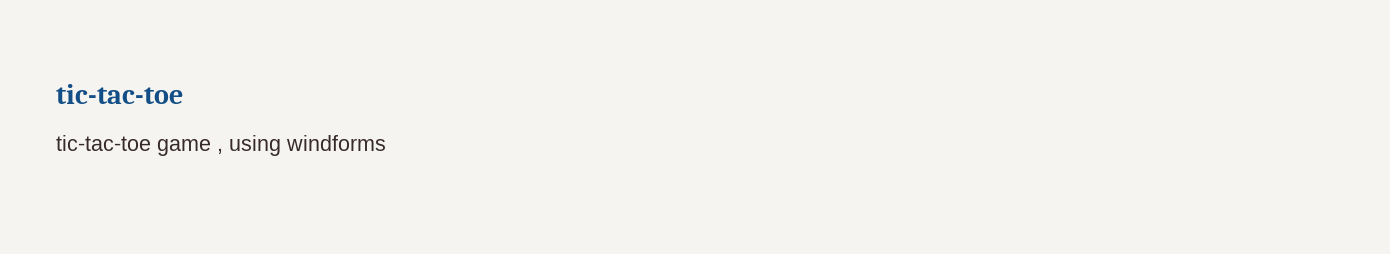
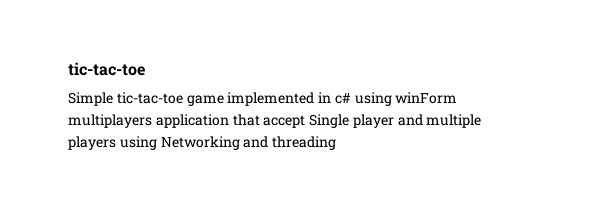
(183, 94) none -> [68,92,113,106] Simple
[217,135,386,156] , using windforms -> [227,92,458,106] [68,114,482,128] [68,136,337,150] implemented in c# using winForm multiplayers application that accept Single player and multiple players using Networking and threading

